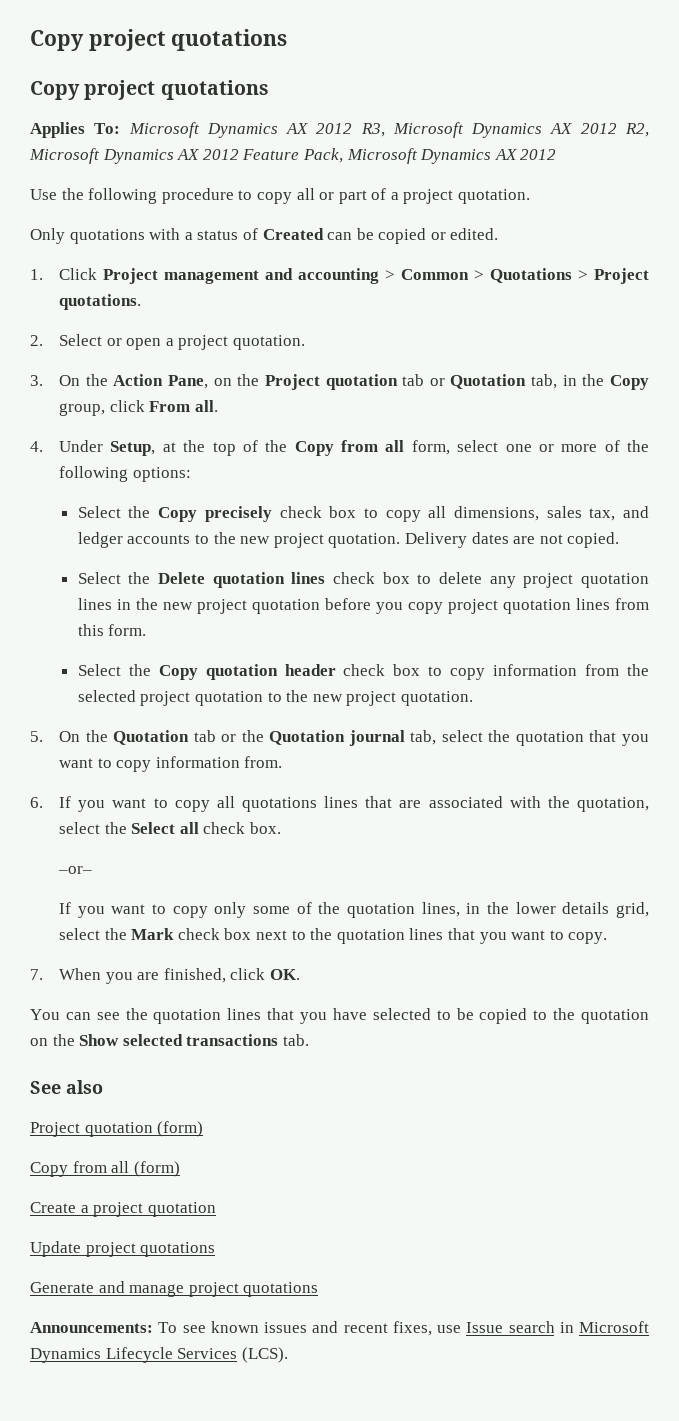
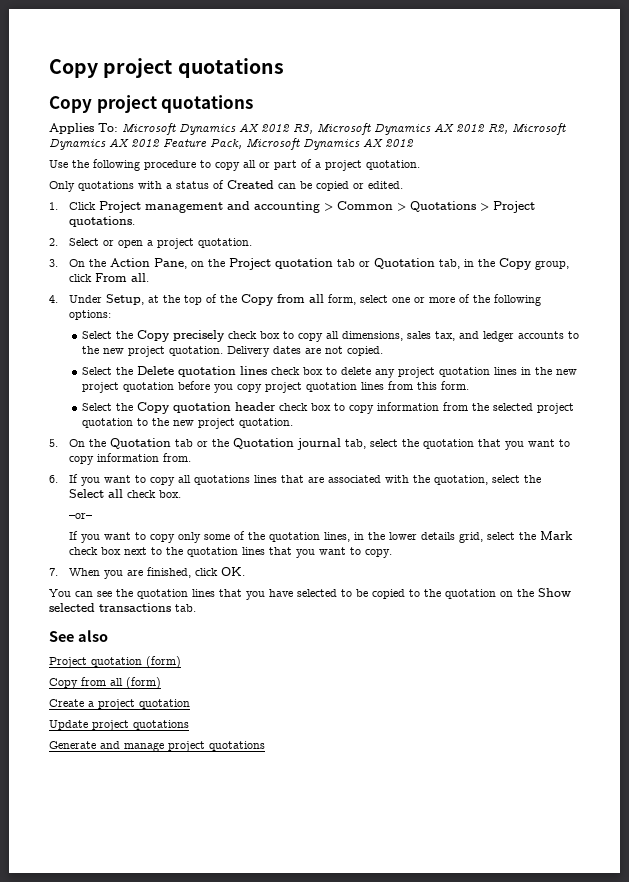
[30,1321,649,1336] [30,1347,288,1363] // Announcements: To see known issues and recent fixes, use Issue search in Microsoft Dynamics Lifecycle Services (LCS). -> (265, 746) none

